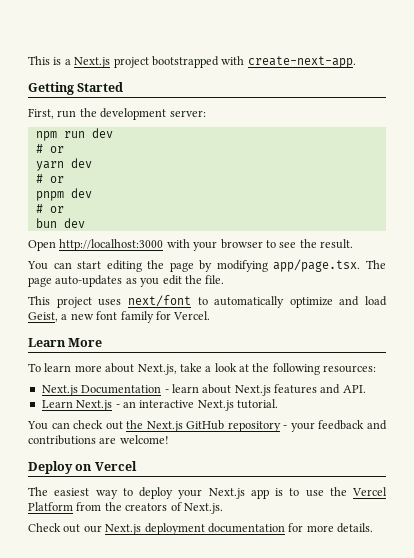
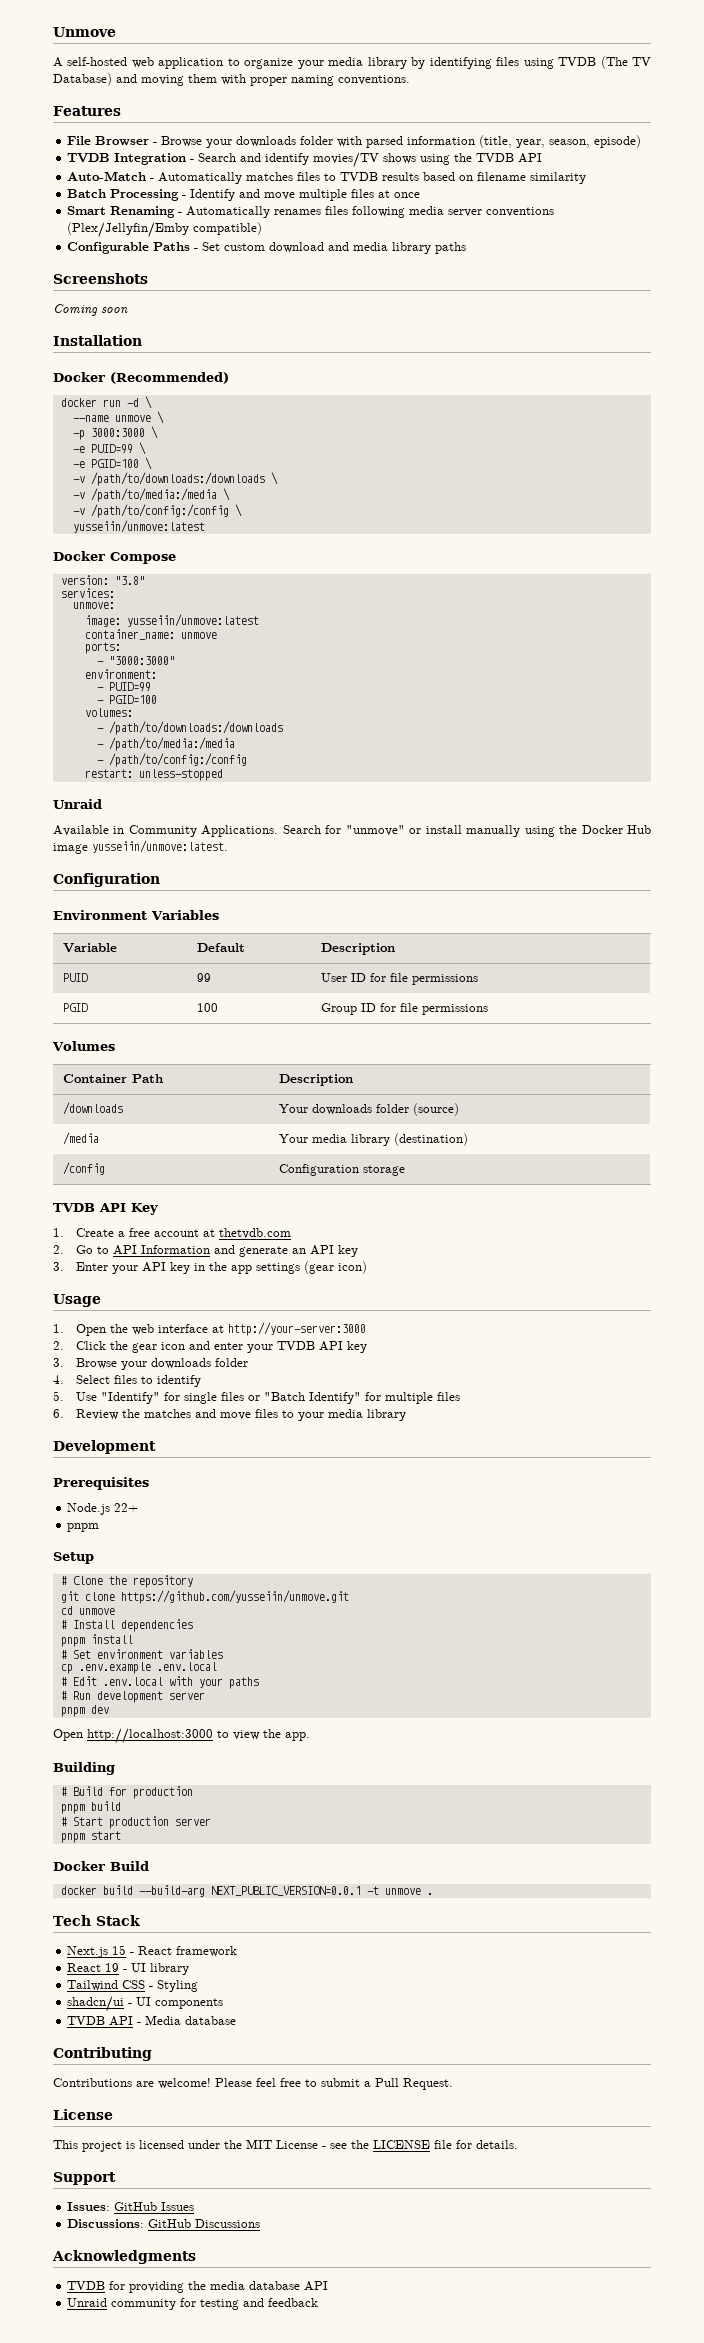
[28,56,356,68] [28,82,124,95] [28,108,206,120] [35,128,113,141] [35,144,64,153] [35,158,92,171] [35,174,64,183] [35,188,92,201] [35,204,64,213] [35,218,85,228] [28,239,353,251] [27,259,386,272] [28,275,225,287] [28,295,387,308] [28,311,211,323] [28,338,103,347] [28,363,377,375] [41,384,366,396] [41,399,278,411] [27,420,388,432] [28,435,169,445] [28,461,137,474] [28,487,387,499] [28,502,223,514] [28,523,373,535] This is a Next.js project bootstrapped with create-next-app. // Getting Started // First, run the development server: // npm run dev // # or // yarn dev // # or // pnpm dev // # or // bun dev // Open http://localhost:3000 with your browser to see the result. // You can start editing the page by modifying app/page.tsx. The page auto-updates as you edit the file. // This project uses next/font to automatically optimize and load Geist, a new font family for Vercel. // Learn More // To learn more about Next.js, take a look at the following resources: // Next.js Documentation - learn about Next.js features and API. // Learn Next.js - an interactive Next.js tutorial. // You can check out the Next.js GitHub repository - your feedback and contributions are welcome! // Deploy on Vercel // The easiest way to deploy your Next.js app is to use the Vercel Platform from the creators of Next.js. // Check out our Next.js deployment documentation for more details. -> [53,27,116,37] [53,56,651,69] [53,73,410,86] [53,106,121,116] [67,135,642,148] [67,152,543,168] [67,171,587,184] [67,189,421,201] [67,206,555,218] [67,222,263,238] [67,242,467,254] [53,273,148,284] [53,304,128,316] [53,335,142,346] [53,372,229,384] [60,396,152,409] [72,411,164,424] [72,426,158,440] [72,442,146,455] [72,457,152,470] [72,472,278,486] [72,488,230,502] [72,504,242,518] [72,520,205,533] [53,551,176,564] [60,575,145,585] [60,588,115,598] [72,602,115,609] [84,614,259,627] [84,629,217,640] [84,642,121,654] [96,656,175,665] [84,669,157,679] [96,682,151,692] [96,695,157,704] [84,708,133,717] [96,721,283,735] [96,737,235,751] [96,753,247,767] [84,769,223,781] [53,799,102,809] [53,825,651,837] [53,840,228,854] [53,873,160,887] [53,910,219,920] [63,943,118,953] [197,943,246,952] [321,943,396,955] [63,973,89,982] [197,973,212,982] [321,973,479,985] [63,1003,89,1012] [197,1003,219,1012] [321,1003,489,1015] [52,1041,115,1051] [63,1074,164,1083] [279,1074,354,1086] [63,1102,124,1115] [279,1103,460,1116] [63,1132,100,1145] [279,1133,469,1146] [63,1162,106,1175] [279,1164,406,1176] [53,1203,158,1215] [53,1228,291,1239] [53,1245,358,1257] [53,1261,367,1274] [53,1294,101,1307] [53,1322,366,1336] [53,1341,367,1353] [53,1358,248,1370] [53,1375,201,1387] [53,1391,460,1404] [53,1409,406,1421] [53,1440,156,1454] [53,1477,149,1490] [67,1503,139,1515] [67,1523,100,1532] [53,1552,94,1564] [60,1575,193,1588] [60,1590,349,1604] [60,1606,115,1615] [60,1619,193,1632] [60,1634,133,1647] [60,1649,223,1659] [60,1662,217,1674] [60,1676,259,1689] [60,1691,205,1703] [60,1705,109,1717] [53,1728,310,1744] [53,1762,115,1775] [60,1786,193,1799] [60,1801,121,1814] [60,1816,211,1829] [60,1831,121,1843] [53,1861,149,1871] [60,1885,433,1897] [53,1915,140,1926] [67,1945,238,1958] [67,1963,190,1975] [67,1980,199,1992] [67,1996,224,2012] [67,2015,237,2026] [53,2047,152,2061] [53,2078,453,2090] [53,2109,113,2120] [53,2139,518,2152] [53,2172,116,2185] [67,2202,195,2211] [67,2219,261,2228] [52,2250,196,2264] [67,2281,329,2293] [67,2298,319,2310] Unmove // A self-hosted web application to organize your media library by identifying files using TVDB (The TV Database) and moving them with proper naming conventions. // Features // File Browser - Browse your downloads folder with parsed information (title, year, season, episode) // TVDB Integration - Search and identify movies/TV shows using the TVDB API // Auto-Match - Automatically matches files to TVDB results based on filename similarity // Batch Processing - Identify and move multiple files at once // Smart Renaming - Automatically renames files following media server conventions (Plex/Jellyfin/Emby compatible) // Configurable Paths - Set custom download and media library paths // Screenshots // Coming soon // Installation // Docker (Recommended) // docker run -d \ // --name unmove \ // -p 3000:3000 \ // -e PUID=99 \ // -e PGID=100 \ // -v /path/to/downloads:/downloads \ // -v /path/to/media:/media \ // -v /path/to/config:/config \ // yusseiin/unmove:latest // Docker Compose // version: "3.8" // services: // unmove: // image: yusseiin/unmove:latest // container_name: unmove // ports: // - "3000:3000" // environment: // - PUID=99 // - PGID=100 // volumes: // - /path/to/downloads:/downloads // - /path/to/media:/media // - /path/to/config:/config // restart: unless-stopped // Unraid // Available in Community Applications. Search for "unmove" or install manually using the Docker Hub image yusseiin/unmove:latest. // Configuration // Environment Variables // Variable | Default | Description // PUID | 99 | User ID for file permissions // PGID | 100 | Group ID for file permissions // Volumes // Container Path | Description // /downloads | Your downloads folder (source) // /media | Your media library (destination) // /config | Configuration storage // TVDB API Key // 1. Create a free account at thetvdb.com // 2. Go to API Information and generate an API key // 3. Enter your API key in the app settings (gear icon) // Usage // 1. Open the web interface at http://your-server:3000 // 2. Click the gear icon and enter your TVDB API key // 3. Browse your downloads folder // 4. Select files to identify // 5. Use "Identify" for single files or "Batch Identify" for multiple files // 6. Review the matches and move files to your media library // Development // Prerequisites // Node.js 22+ // pnpm // Setup // # Clone the repository // git clone https://github.com/yusseiin/unmove.git // cd unmove // # Install dependencies // pnpm install // # Set environment variables // cp .env.example .env.local // # Edit .env.local with your paths // # Run development server // pnpm dev // Open http://localhost:3000 to view the app. // Building // # Build for production // pnpm build // # Start production server // pnpm start // Docker Build // docker build --build-arg NEXT_PUBLIC_VERSION=0.0.1 -t unmove . // Tech Stack // Next.js 15 - React framework // React 19 - UI library // Tailwind CSS - Styling // shadcn/ui - UI components // TVDB API - Media database // Contributing // Contributions are welcome! Please feel free to submit a Pull Request. // License // This project is licensed under the MIT License - see the LICENSE file for details. // Support // Issues: GitHub Issues // Discussions: GitHub Discussions // Acknowledgments // TVDB for providing the media database API // Unraid community for testing and feedback

